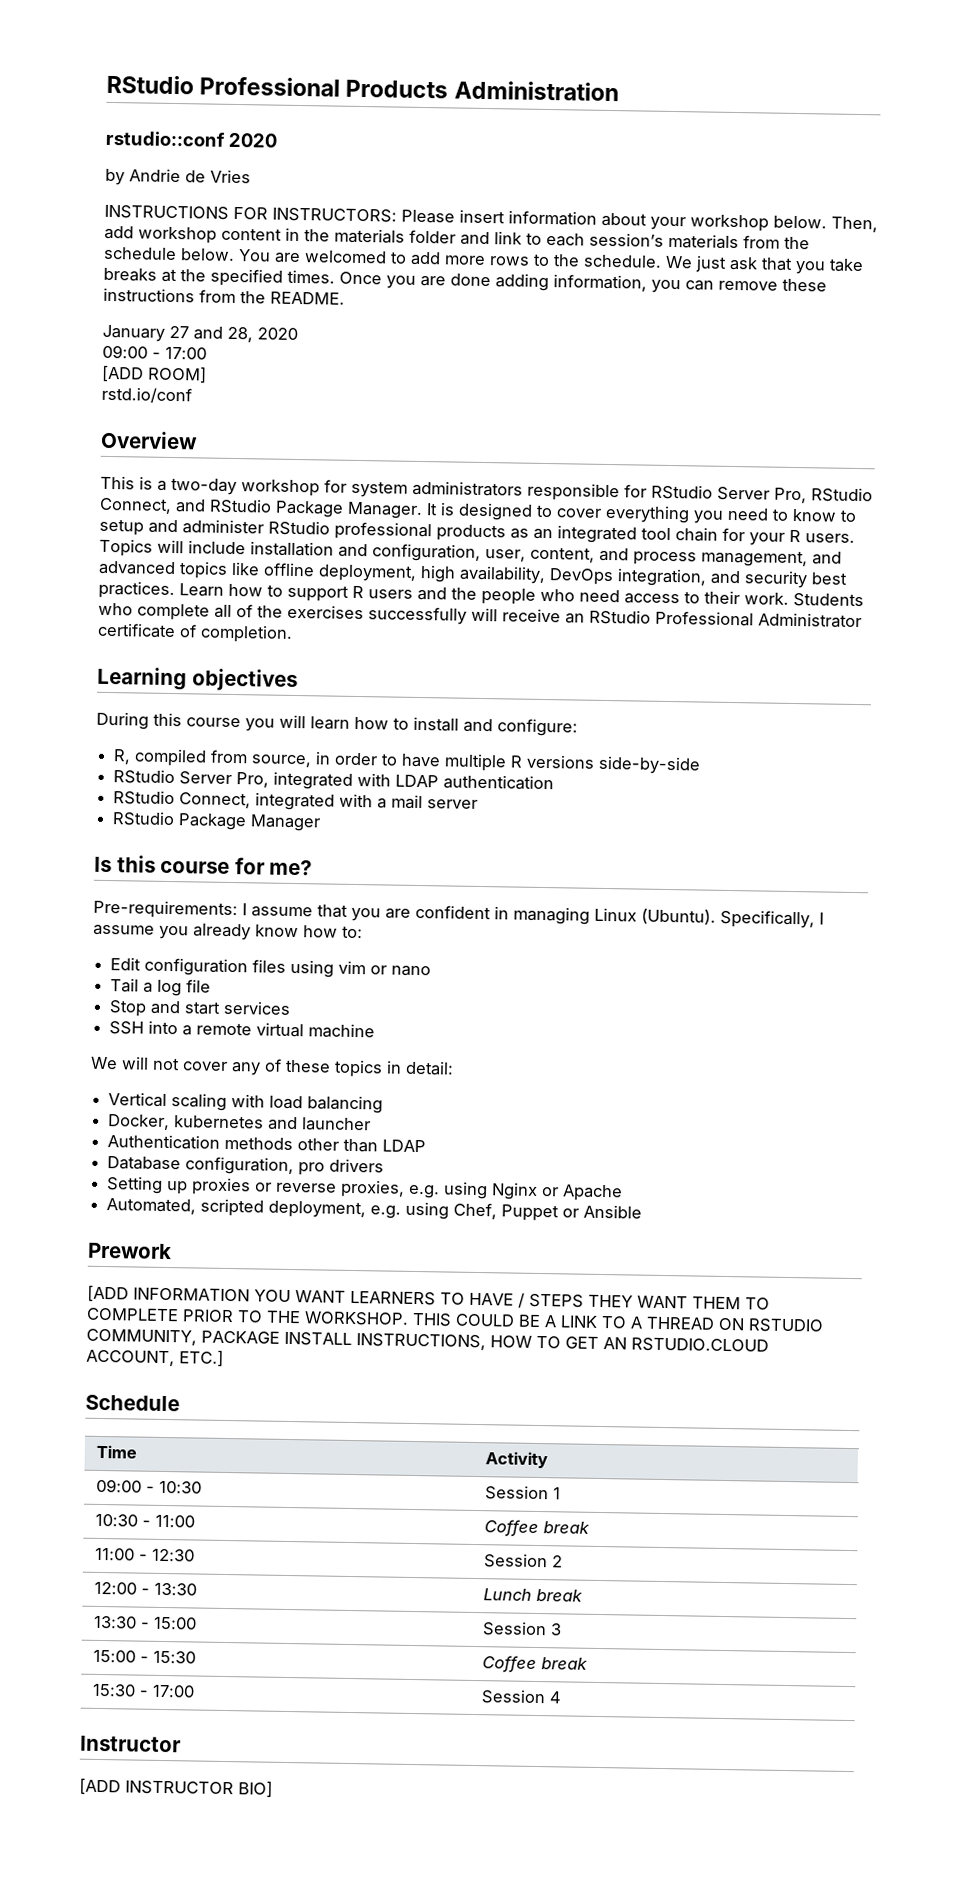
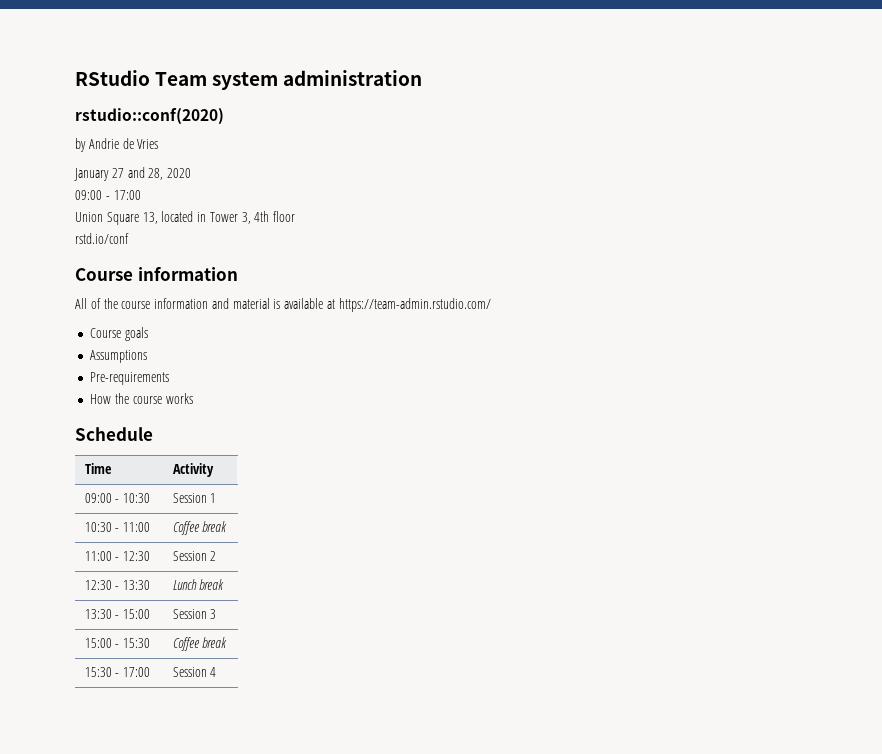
[106,74,619,102] [105,130,278,148] RStudio Professional Products Administration // rstudio::conf 2020 -> [75,70,423,90] [75,108,224,125] RStudio Team system administration // rstudio::conf(2020)
[104,204,878,233] [104,225,810,250] [103,246,864,275] [103,267,827,294] [103,287,345,305] // INSTRUCTIONS FOR INSTRUCTORS: Please insert information about your workshop below. Then, add workshop content in the materials folder and link to each session’s materials from the schedule below. You are welcomed to add more rows to the schedule. We just ask that you take breaks at the specified times. Once you are done adding information, you can remove these instructions from the README. -> (159, 144) none
[101,365,207,384] [101,386,192,404] [100,430,198,450] [100,475,873,504] [99,497,857,524] [99,518,855,546] [99,538,842,568] [98,560,848,589] [98,580,864,608] [98,602,862,629] [97,622,293,643] [97,666,298,693] [96,711,578,737] [113,748,702,775] [113,769,555,791] [113,790,479,811] [112,811,322,832] [94,855,313,876] [93,899,824,929] [93,923,363,941] [110,957,432,978] [110,978,212,997] [109,1000,292,1017] [109,1020,376,1039] [90,1056,454,1078] [108,1092,384,1114] [107,1114,372,1132] [107,1134,427,1153] [107,1156,385,1176] [106,1176,624,1202] [106,1198,643,1222] [87,1242,172,1260] [87,1285,770,1310] [86,1307,824,1333] [86,1328,769,1353] [86,1349,224,1367] [ADD ROOM] // rstd.io/conf // Overview // This is a two-day workshop for system administrators responsible for RStudio Server Pro, RStudio Connect, and RStudio Package Manager. It is designed to cover everything you need to know to setup and administer RStudio professional products as an integrated tool chain for your R users. Topics will include installation and configuration, user, content, and process management, and advanced topics like offline deployment, high availability, DevOps integration, and security best practices. Learn how to support R users and the people who need access to their work. Students who complete all of the exercises successfully will receive an RStudio Professional Administrator certificate of completion. // Learning objectives // During this course you will learn how to install and configure: // R, compiled from source, in order to have multiple R versions side-by-side // RStudio Server Pro, integrated with LDAP authentication // RStudio Connect, integrated with a mail server // RStudio Package Manager // Is this course for me? // Pre-requirements: I assume that you are confident in managing Linux (Ubuntu). Specifically, I assume you already know how to: // Edit configuration files using vim or nano // Tail a log file // Stop and start services // SSH into a remote virtual machine // We will not cover any of these topics in detail: // Vertical scaling with load balancing // Docker, kubernetes and launcher // Authentication methods other than LDAP // Database configuration, pro drivers // Setting up proxies or reverse proxies, e.g. using Nginx or Apache // Automated, scripted deployment, e.g. using Chef, Puppet or Ansible // Prework // [ADD INFORMATION YOU WANT LEARNERS TO HAVE / STEPS THEY WANT THEM TO COMPLETE PRIOR TO THE WORKSHOP. THIS COULD BE A LINK TO A THREAD ON RSTUDIO COMMUNITY, PACKAGE INSTALL INSTRUCTIONS, HOW TO GET AN RSTUDIO.CLOUD ACCOUNT, ETC.] -> [75,211,296,225] [75,233,129,244] [75,267,238,281] [75,298,491,312] [90,327,149,341] [90,350,148,363] [90,372,170,385] [90,393,193,404] Union Square 13, located in Tower 3, 4th floor // rstd.io/conf // Course information // All of the course information and material is available at https://team-admin.rstudio.com/ // Course goals // Assumptions // Pre-requirements // How the course works
[94,1581,138,1595] 12:00 -> [84,580,112,590] 12:30
[80,1735,181,1753] [79,1778,273,1798] // Instructor // [ADD INSTRUCTOR BIO] -> (217, 672) none

